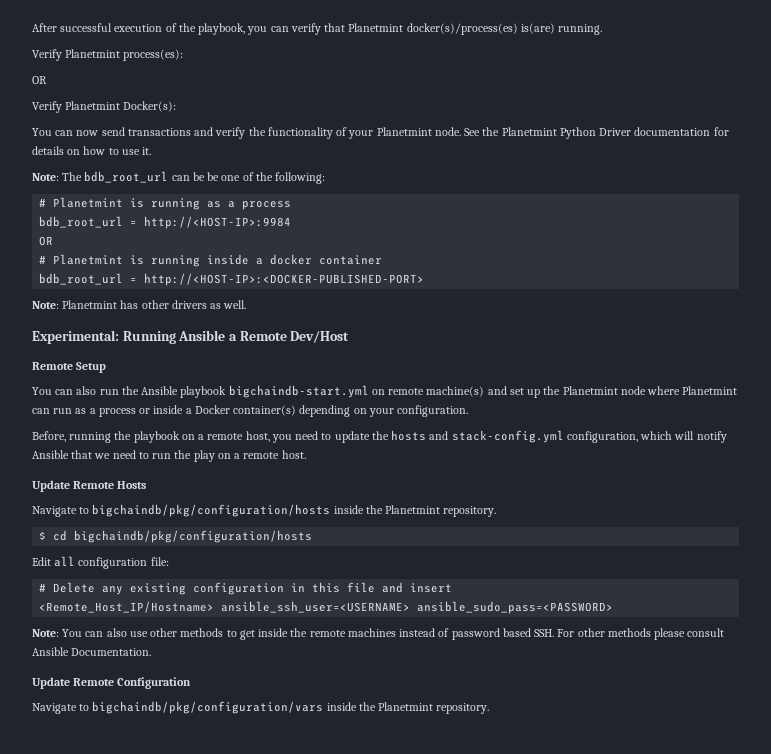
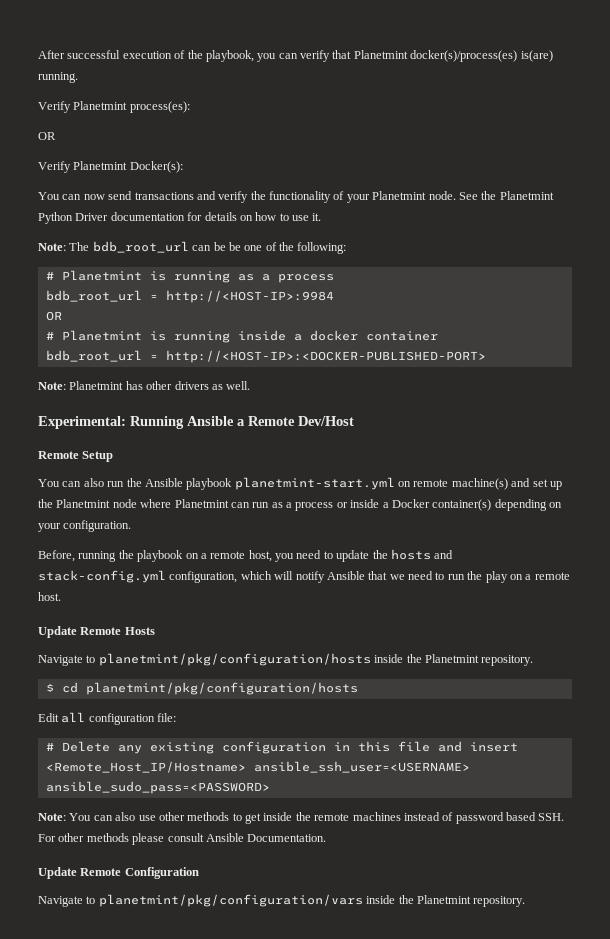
[228,385,369,398] bigchaindb-start.yml -> [234,477,395,490] planetmint-start.yml
[92,504,331,517] bigchaindb/pkg/configuration/hosts -> [98,653,371,666] planetmint/pkg/configuration/hosts
[74,530,313,543] bigchaindb/pkg/configuration/hosts -> [85,682,358,695] planetmint/pkg/configuration/hosts
[92,701,324,714] bigchaindb/pkg/configuration/vars -> [98,894,363,907] planetmint/pkg/configuration/vars

